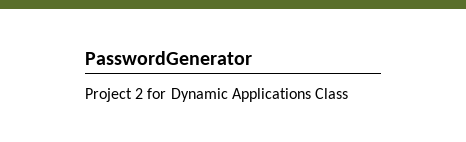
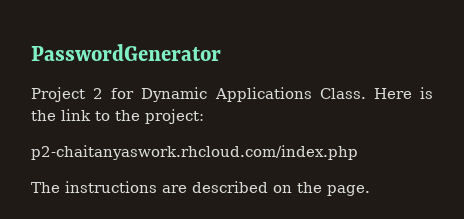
[314,88,348,99] Class -> [319,87,434,99] [31,109,204,124] [31,145,358,160] [31,181,370,196] Class. Here is the link to the project: // p2-chaitanyaswork.rhcloud.com/index.php // The instructions are described on the page.

